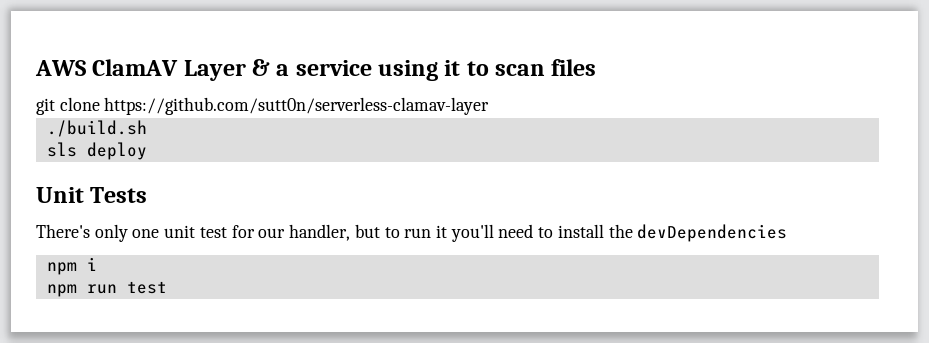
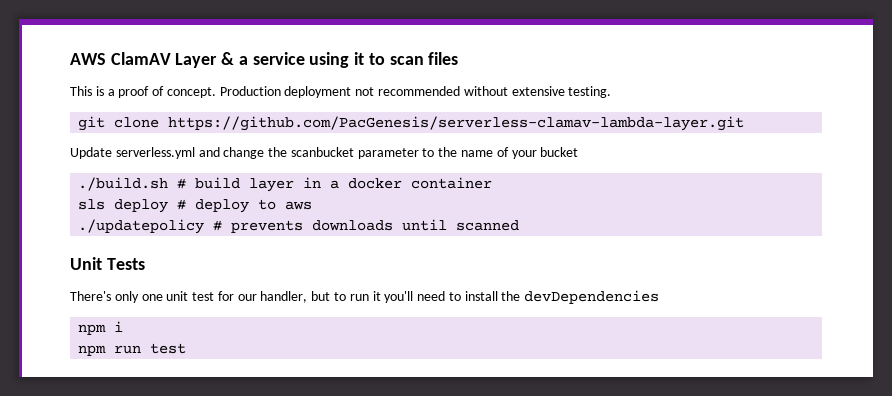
[36,97,490,115] [46,120,147,137] [46,142,147,160] git clone https://github.com/sutt0n/serverless-clamav-layer // ./build.sh // sls deploy -> [70,86,612,98] [78,116,745,131] [70,147,579,159] [78,177,493,192] [78,199,313,213] [78,219,520,234] This is a proof of concept. Production deployment not recommended without extensive testing. // git clone https://github.com/PacGenesis/serverless-clamav-lambda-layer.git // Update serverless.yml and change the scanbucket parameter to the name of your bucket // ./build.sh # build layer in a docker container // sls deploy # deploy to aws // ./updatepolicy # prevents downloads until scanned

